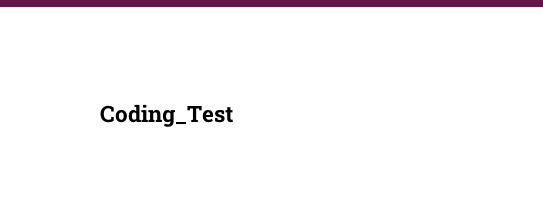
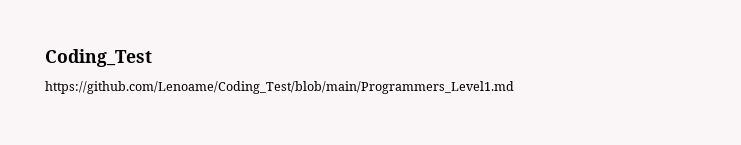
(233, 115) none -> [45,81,514,94] // https://github.com/Lenoame/Coding_Test/blob/main/Programmers_Level1.md

